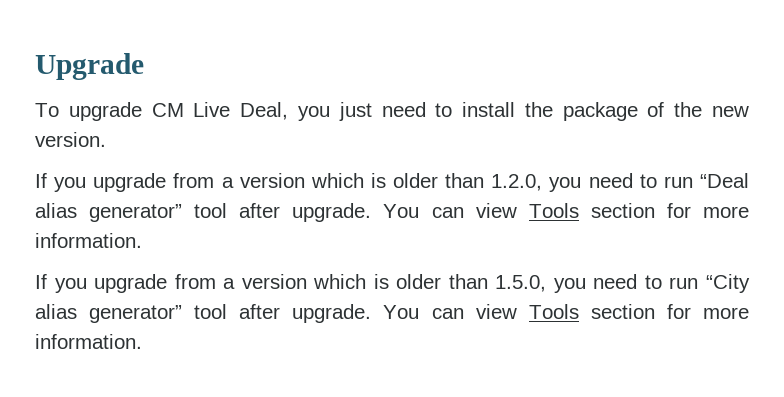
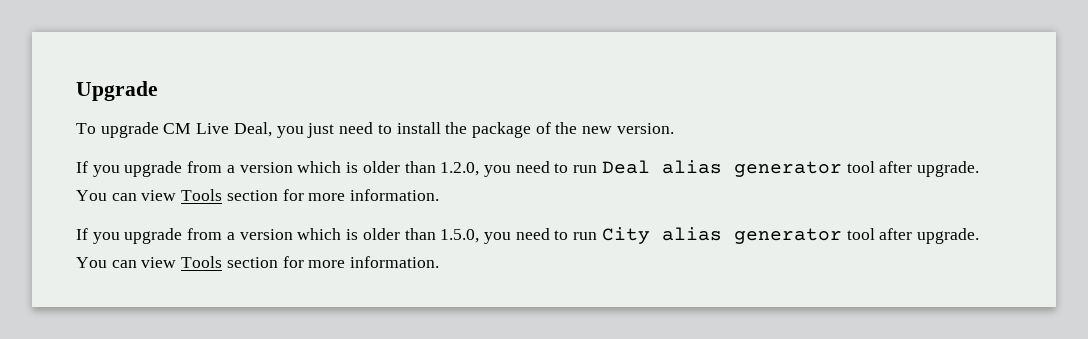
[699,173,749,188] [35,203,183,222] “Deal alias generator” -> [601,160,842,177] Deal alias generator
[706,274,750,293] [35,304,183,323] “City alias generator” -> [601,227,842,244] City alias generator

